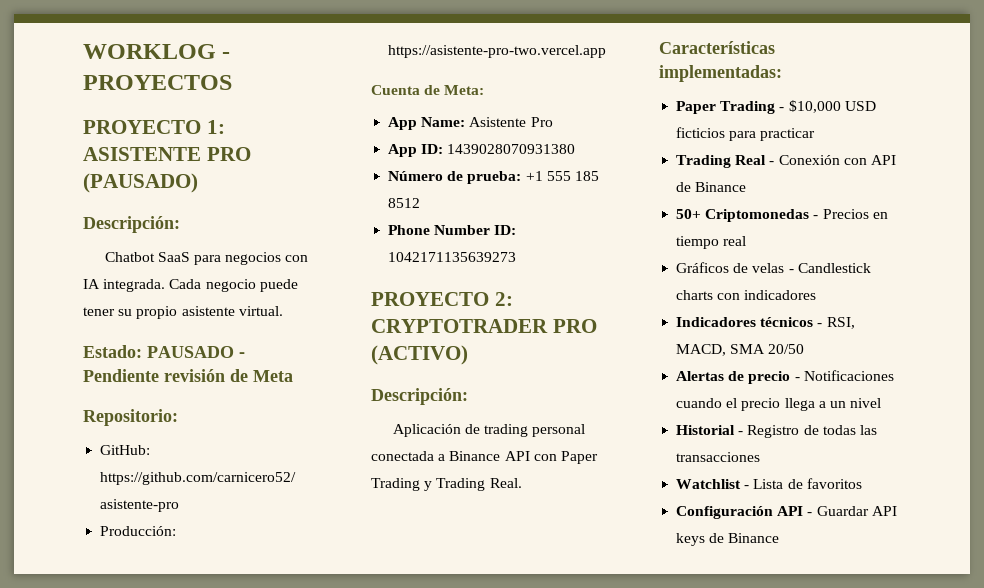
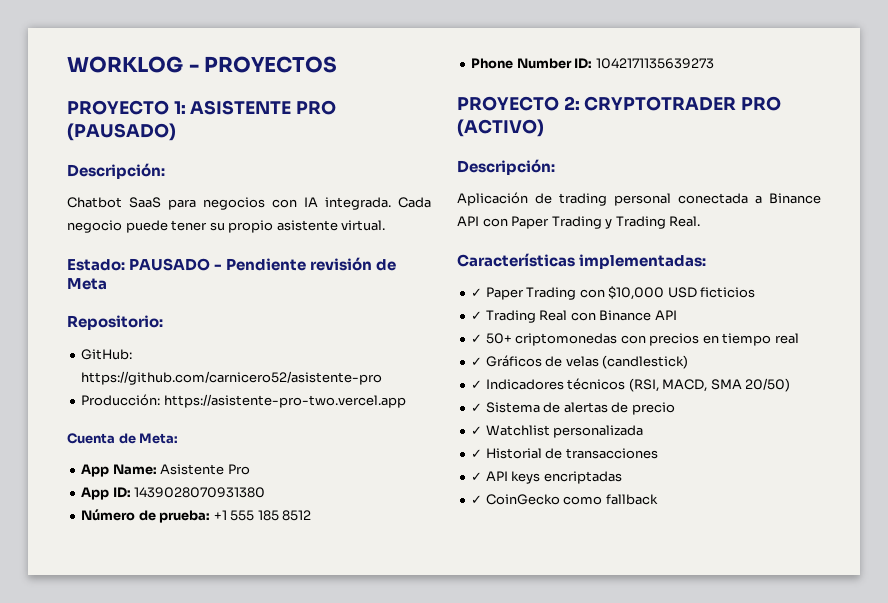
[676,101,785,114] Paper Trading - -> [471,287,605,300] ✓ Paper Trading con
[729,128,816,141] [676,155,896,168] [676,182,747,192] [676,209,869,222] para practicar // Trading Real - Conexión con API de Binance // 50+ Criptomonedas - Precios -> [471,310,677,323] [471,333,700,346] // ✓ Trading Real con Binance API // ✓ 50+ criptomonedas con precios
(747, 241) none -> [471,357,483,366] ✓
[788,263,871,273] [676,290,817,300] [676,317,855,329] [676,344,805,356] [676,370,894,384] [676,398,882,411] [676,425,877,438] [676,452,761,462] [676,478,862,489] [676,506,897,519] [676,533,780,546] - Candlestick charts con indicadores // Indicadores técnicos - RSI, MACD, SMA 20/50 // Alertas de precio - Notificaciones cuando el precio llega a un nivel // Historial - Registro de todas las transacciones // Watchlist - Lista de favoritos // Configuración API - Guardar API keys de Binance -> [602,355,689,369] [471,378,791,392] [471,402,675,415] [471,425,644,438] [471,448,658,459] [471,471,622,484] [471,494,658,505] (candlestick) // ✓ Indicadores técnicos (RSI, MACD, SMA 20/50) // ✓ Sistema de alertas de precio // ✓ Watchlist personalizada // ✓ Historial de transacciones // ✓ API keys encriptadas // ✓ CoinGecko como fallback

